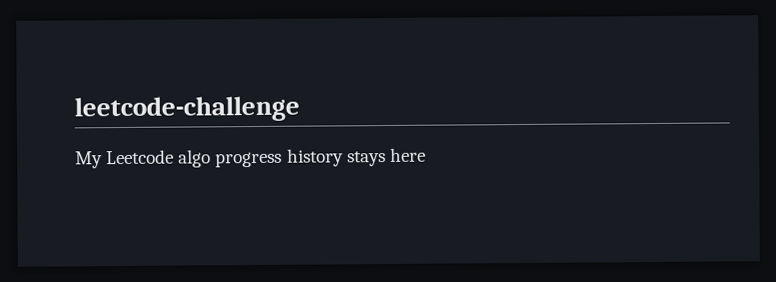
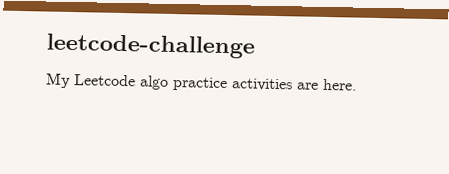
[215,147,426,168] progress history stays here -> [172,76,357,92] practice activities are here.

